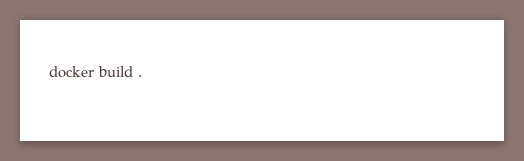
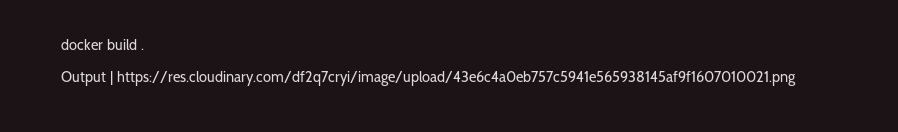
(142, 76) none -> [61,71,796,86] // Output | https://res.cloudinary.com/df2q7cryi/image/upload/43e6c4a0eb757c5941e565938145af9f1607010021.png

